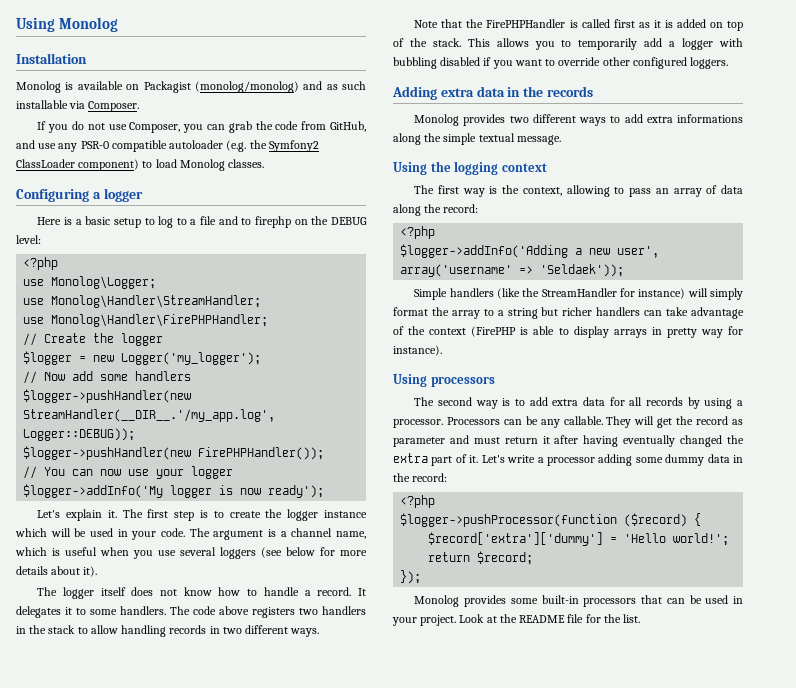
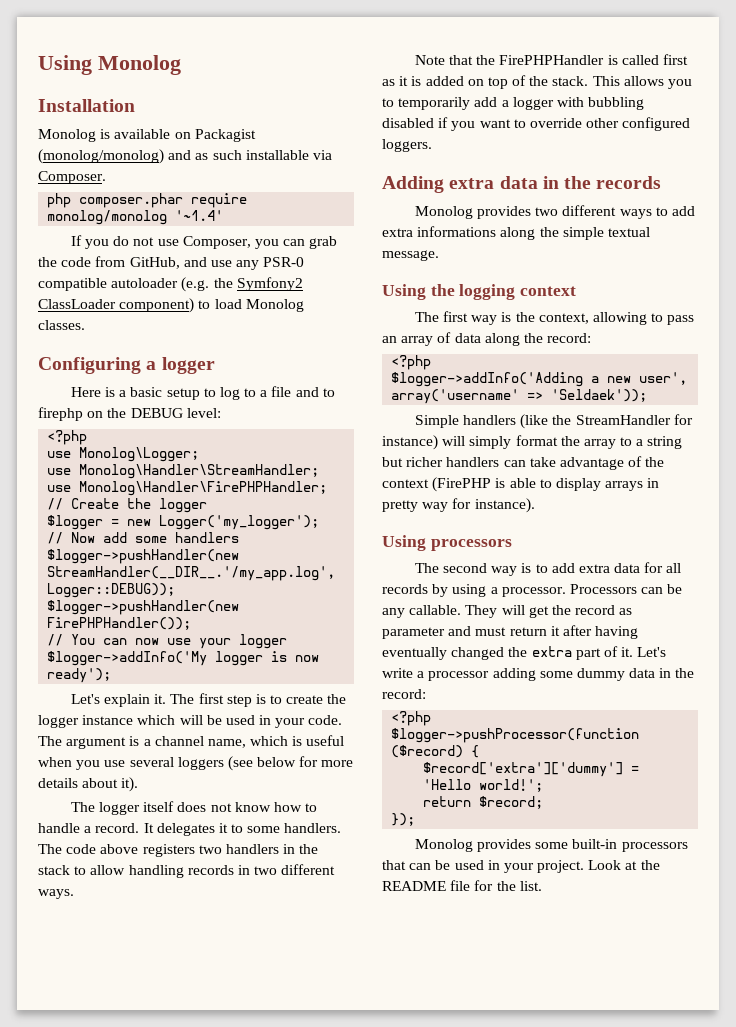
(140, 106) none -> [47,193,248,208] [47,210,224,225] // php composer.phar require monolog/monolog '~1.4'

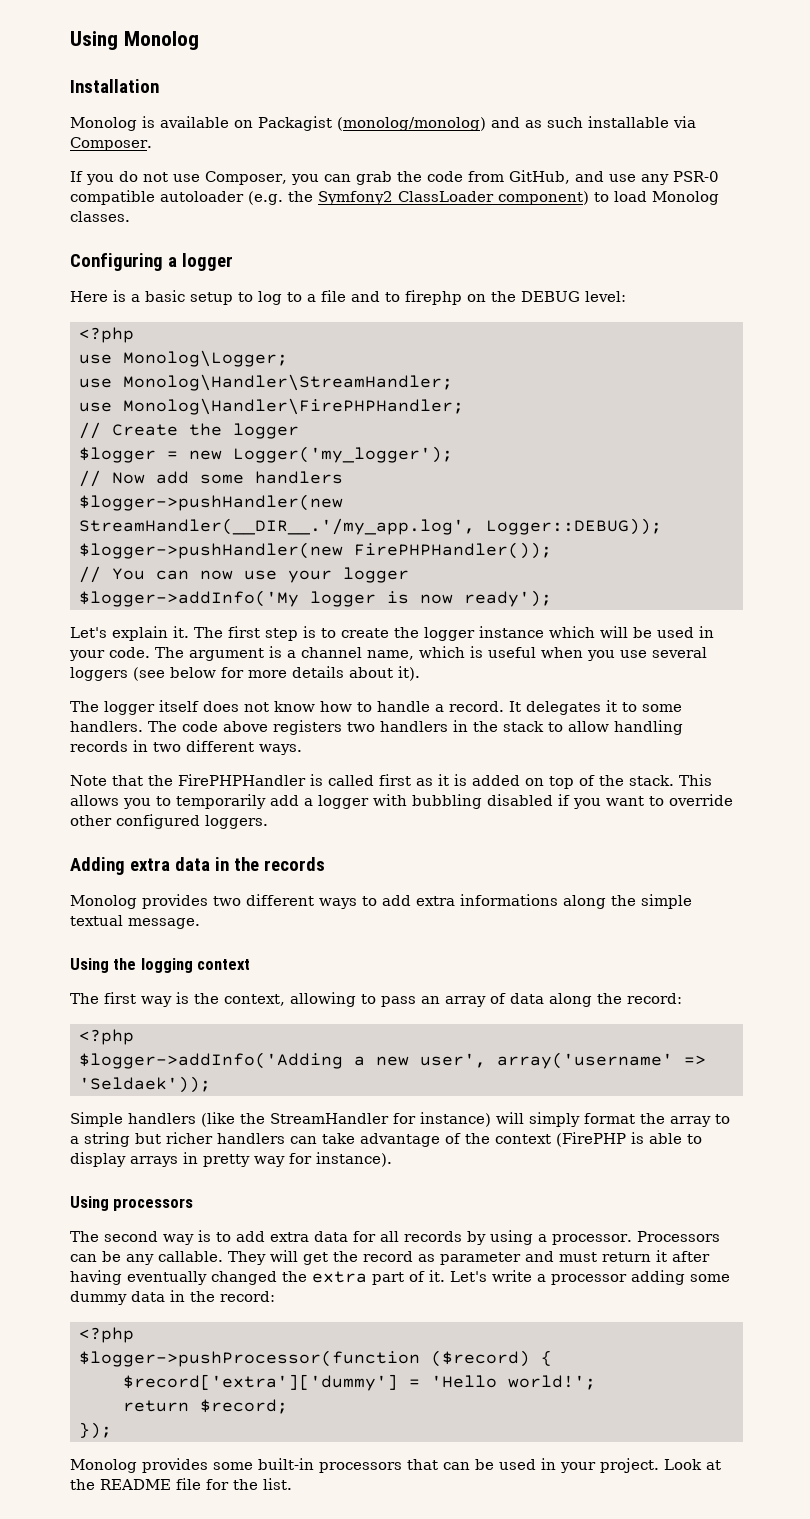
[47,193,248,208] [47,210,224,225] // php composer.phar require monolog/monolog '~1.4' -> (152, 144) none

